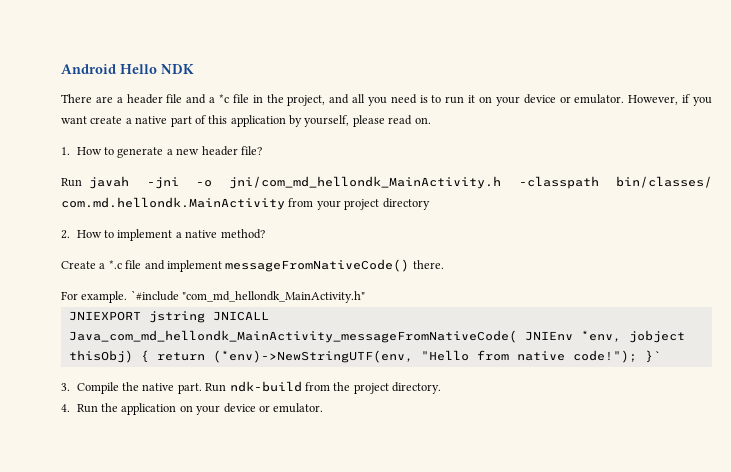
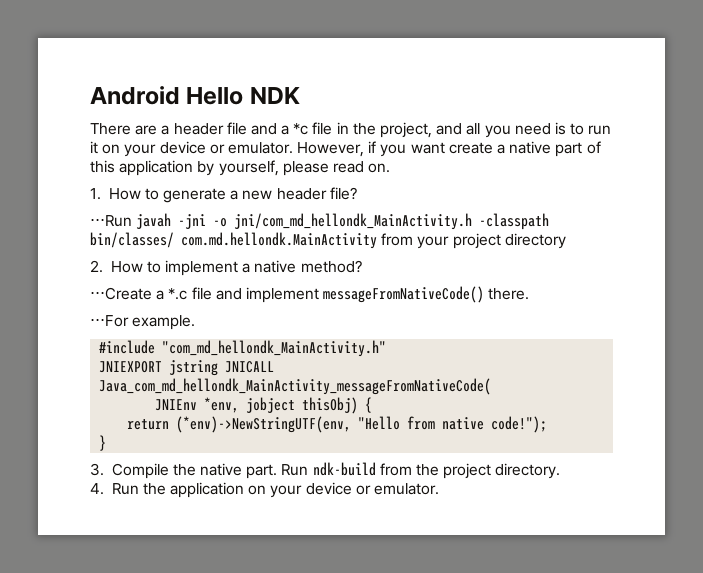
[61,178,82,187] Run -> [90,215,132,227] ⋅⋅⋅Run
[61,261,96,269] Create -> [90,287,152,300] ⋅⋅⋅Create
[61,291,78,300] For -> [90,315,129,327] ⋅⋅⋅For
[130,290,179,301] `#include -> [99,340,156,354] // #include
(517, 336) none -> (492, 386) //
(149, 356) none -> (373, 405) //
[644,350,661,363] }` -> [99,435,107,451] // }

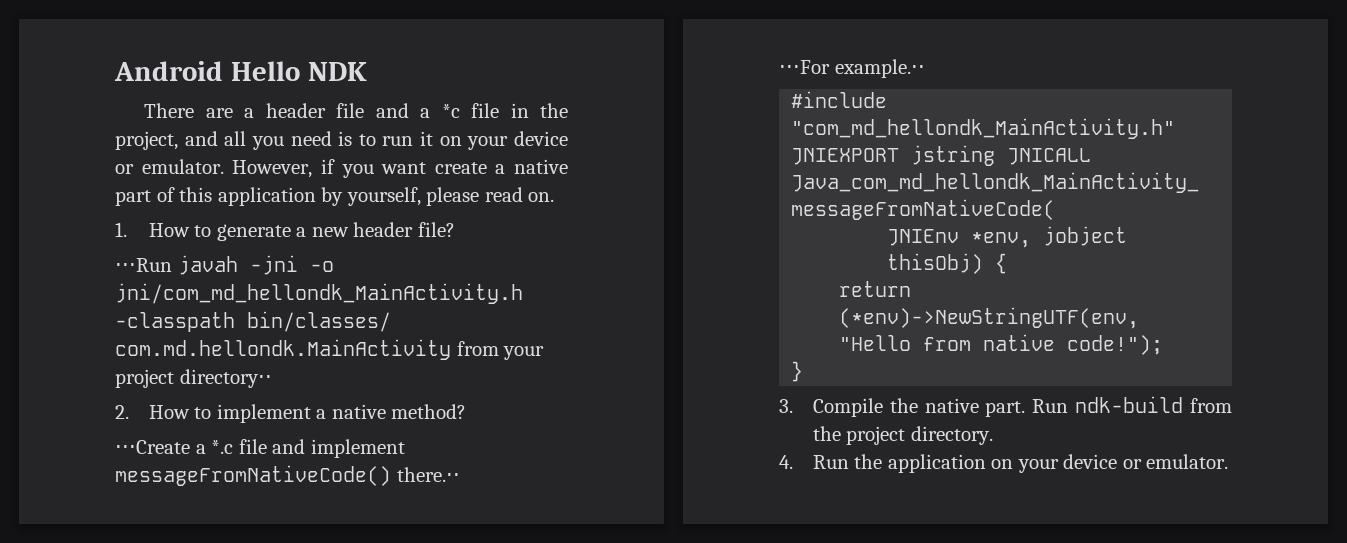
[504,233,566,249] directory -> [179,369,272,388] directory⋅⋅
[488,288,530,300] there. -> [396,467,460,482] there.⋅⋅
[132,315,196,330] example. -> [834,59,925,78] example.⋅⋅

